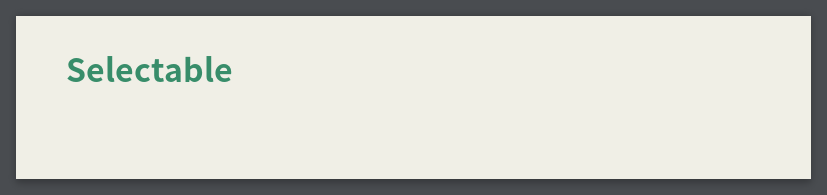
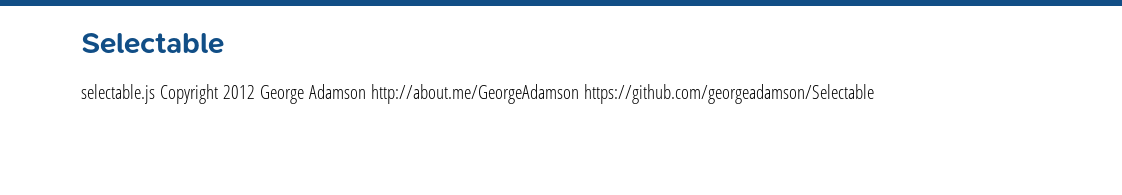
(233, 69) none -> [81,84,874,104] // selectable.js Copyright 2012 George Adamson http://about.me/GeorgeAdamson https://github.com/georgeadamson/Selectable

